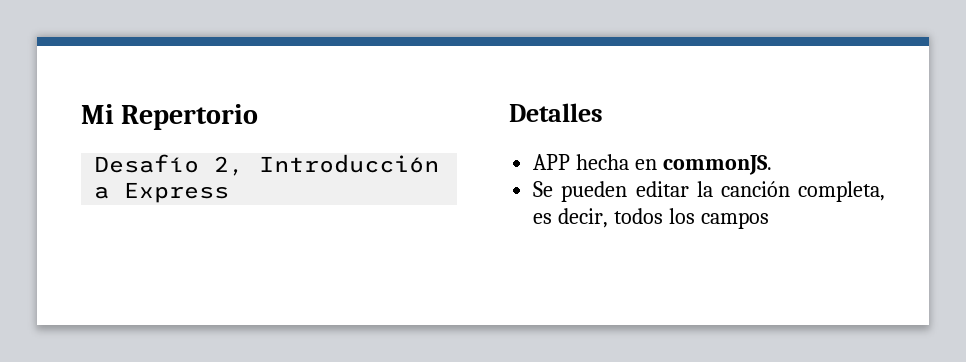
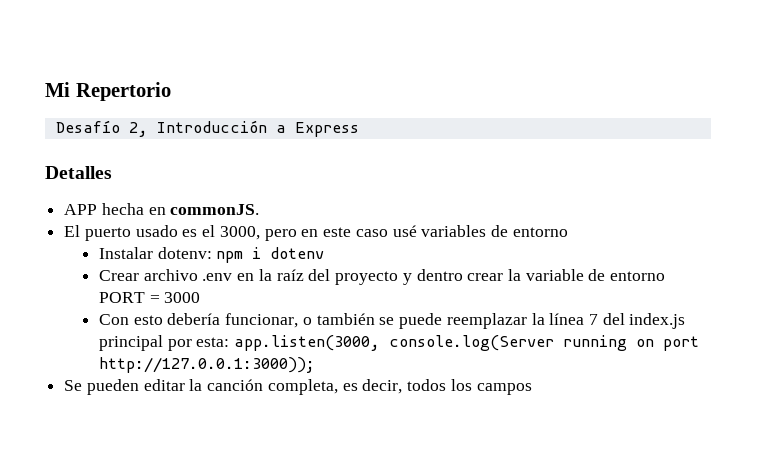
(773, 165) none -> [64,225,568,241] [99,247,325,263] [99,269,666,285] [99,292,201,303] [99,313,686,329] [99,335,700,351] [99,357,316,373] // El puerto usado es el 3000, pero en este caso usé variables de entorno // Instalar dotenv: npm i dotenv // Crear archivo .env en la raíz del proyecto y dentro crear la variable de entorno PORT = 3000 // Con esto debería funcionar, o también se puede reemplazar la línea 7 del index.js principal por esta: app.listen(3000, console.log(Server running on port http://127.0.0.1:3000));

